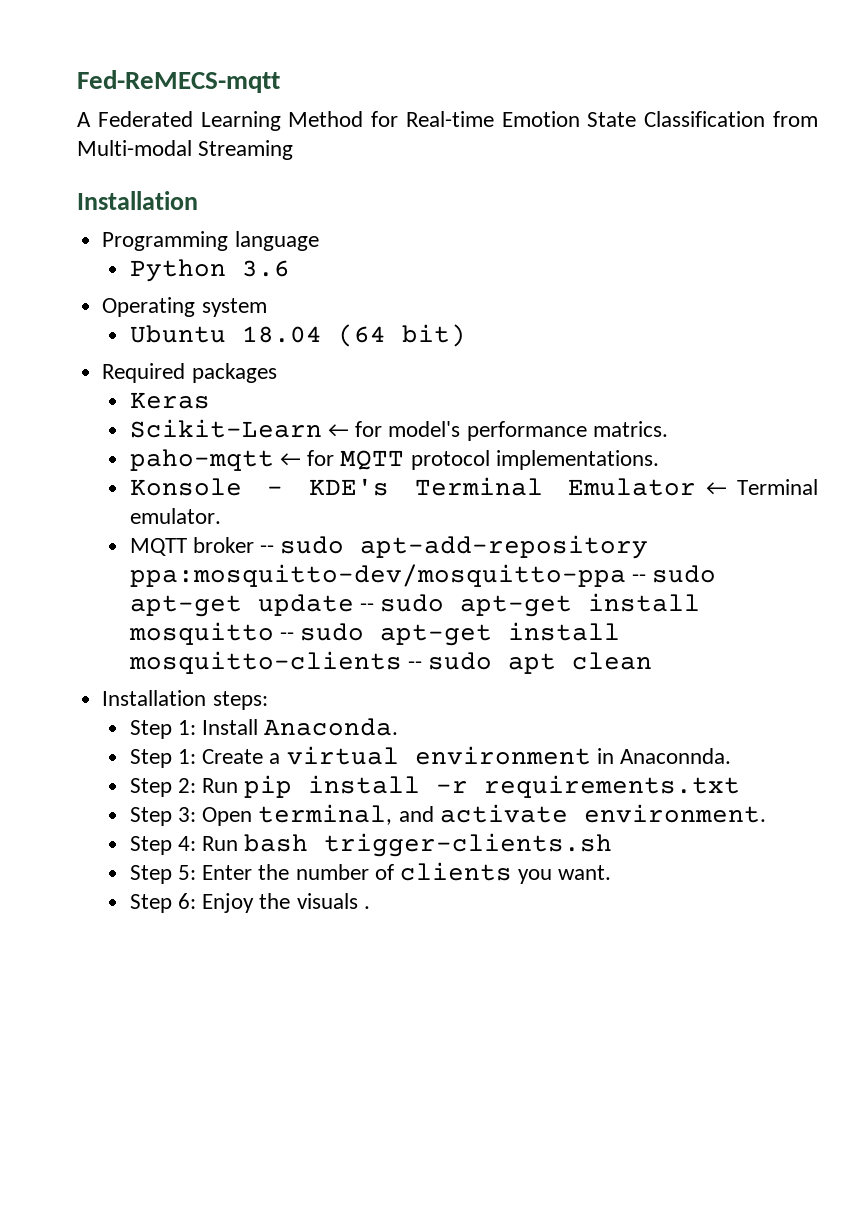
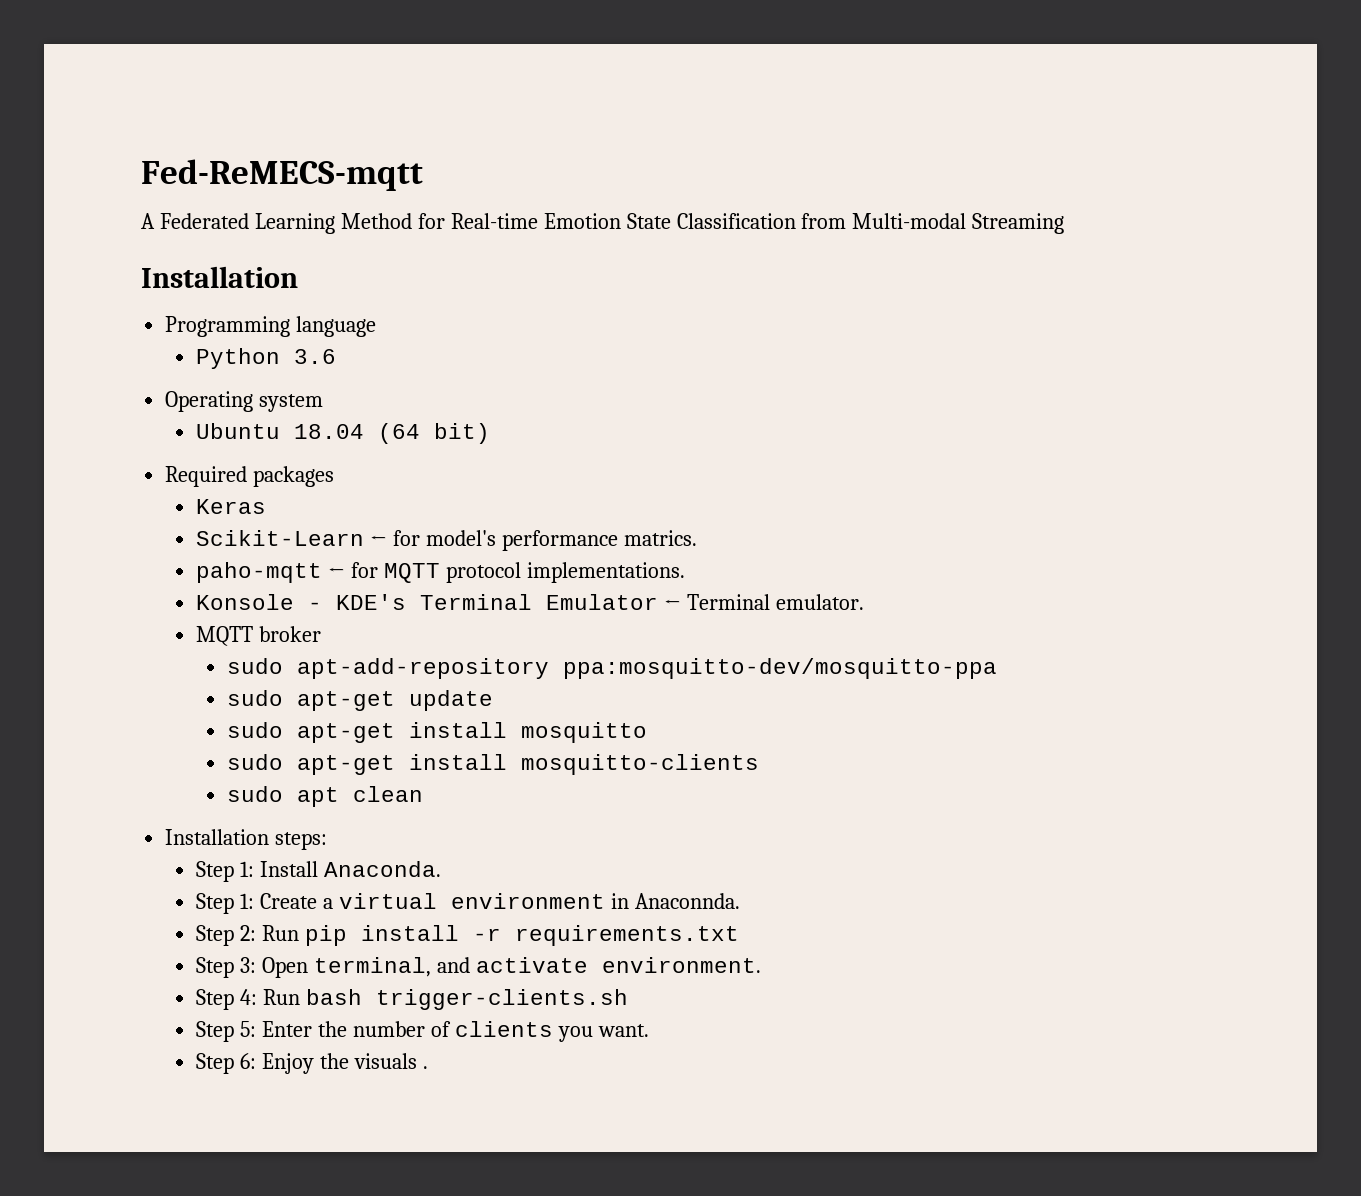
[260,545,275,553] -- -> (322, 634) //
[631,574,646,582] -- -> (998, 668) //
[359,603,374,611] -- -> (494, 700) //
[279,632,294,640] -- -> (648, 732) //
[407,661,422,669] -- -> (760, 764) //

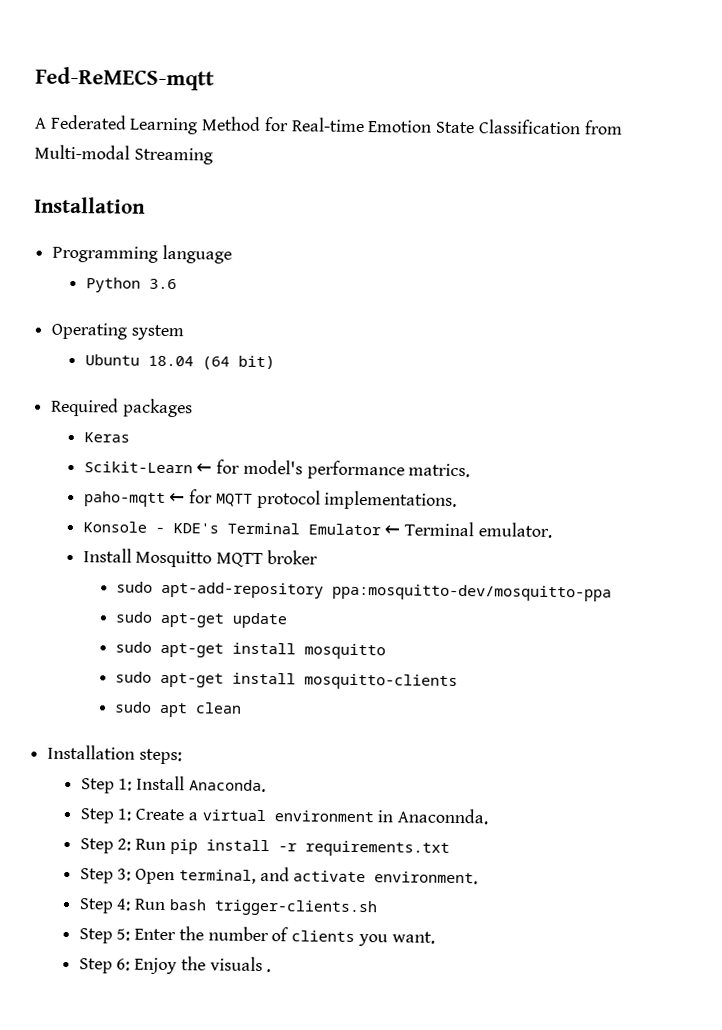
(865, 602) none -> [82,548,213,568] Install Mosquitto

